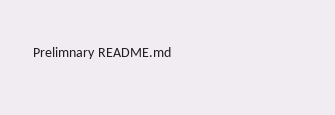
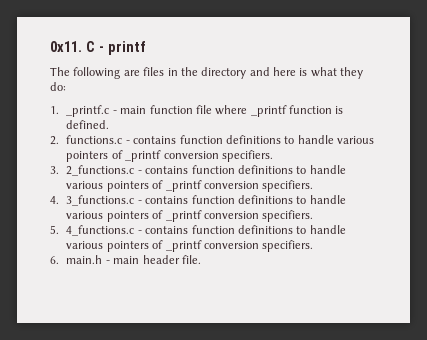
[33,47,171,59] Prelimnary README.md -> [50,41,146,55] [50,67,364,79] [50,82,66,91] [50,105,344,117] [66,120,110,129] [50,135,375,145] [66,150,273,162] [50,165,346,176] [66,180,314,192] [50,195,346,206] [66,210,314,222] [50,225,346,236] [66,240,314,252] [50,255,201,264] 0x11. C - printf // The following are files in the directory and here is what they do: // 1. _printf.c - main function file where _printf function is defined. // 2. functions.c - contains function definitions to handle various pointers of _printf conversion specifiers. // 3. 2_functions.c - contains function definitions to handle various pointers of _printf conversion specifiers. // 4. 3_functions.c - contains function definitions to handle various pointers of _printf conversion specifiers. // 5. 4_functions.c - contains function definitions to handle various pointers of _printf conversion specifiers. // 6. main.h - main header file.

